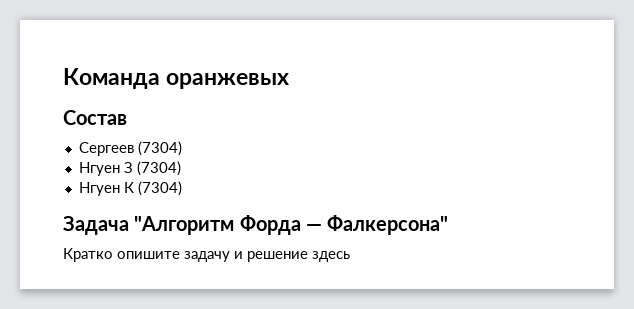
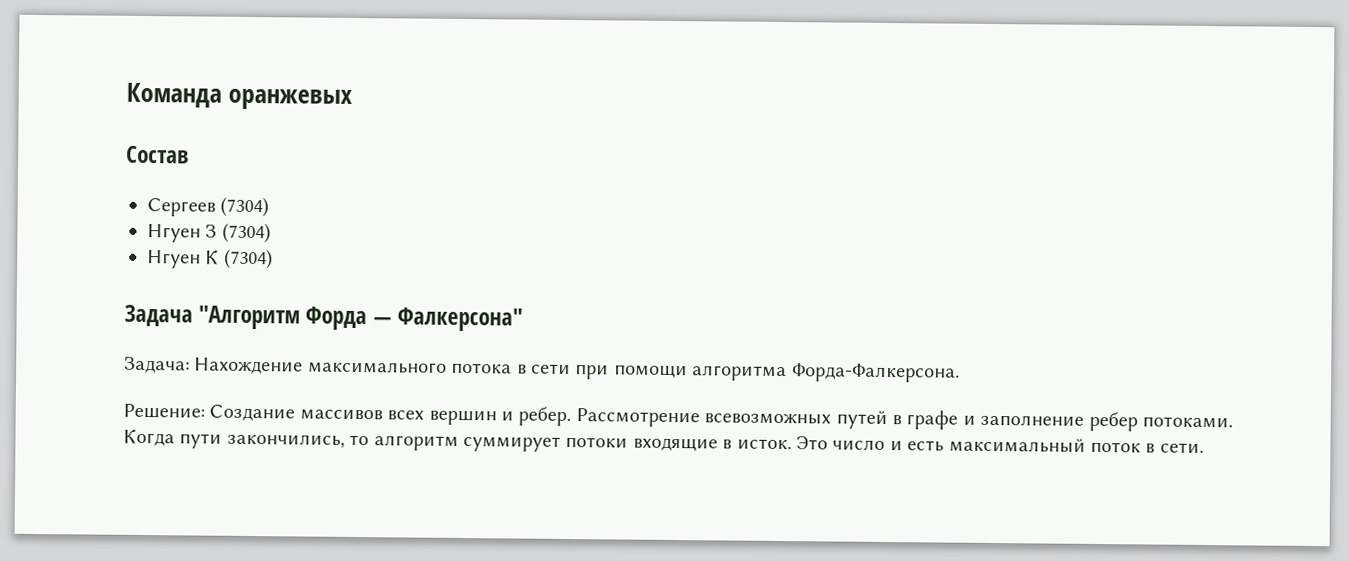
[63,248,350,262] Кратко опишите задачу и решение здесь -> [124,356,960,383] [123,403,1233,432] [123,429,1204,454] Задача: Нахождение максимального потока в сети при помощи алгоритма Форда-Фалкерсона. // Решение: Создание массивов всех вершин и ребер. Рассмотрение всевозможных путей в графе и заполнение ребер потоками. Когда пути закончились, то алгоритм суммирует потоки входящие в исток. Это число и есть максимальный поток в сети.

